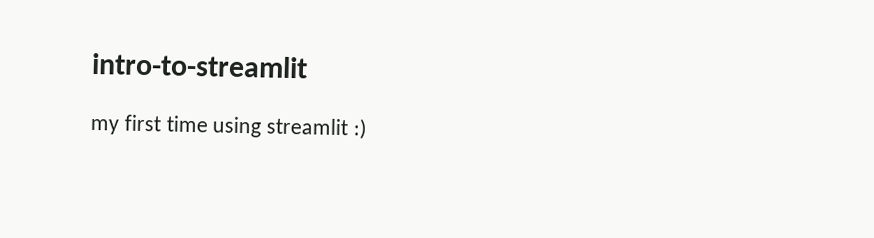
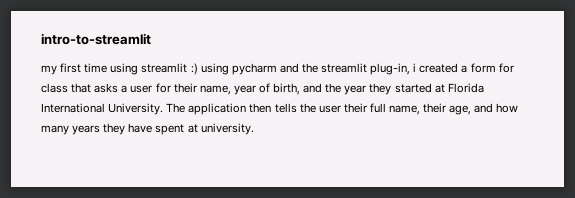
(368, 129) none -> [200,63,514,75] [41,83,484,95] [41,103,519,115] [41,123,254,135] using pycharm and the streamlit plug-in, i created a form for class that asks a user for their name, year of birth, and the year they started at Florida International University. The application then tells the user their full name, their age, and how many years they have spent at university.

